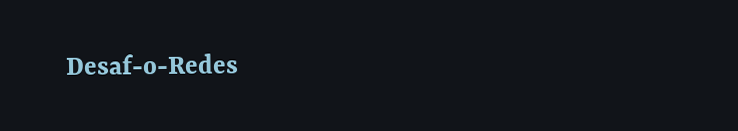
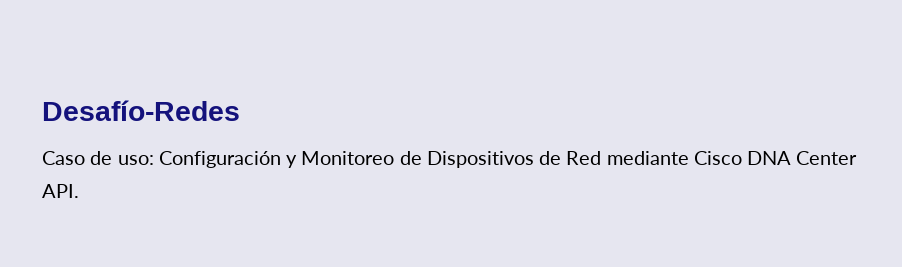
[65,53,239,75] Desaf-o-Redes -> [42,100,240,121] [42,151,858,168] [42,184,79,198] Desafío-Redes // Caso de uso: Configuración y Monitoreo de Dispositivos de Red mediante Cisco DNA Center API.

